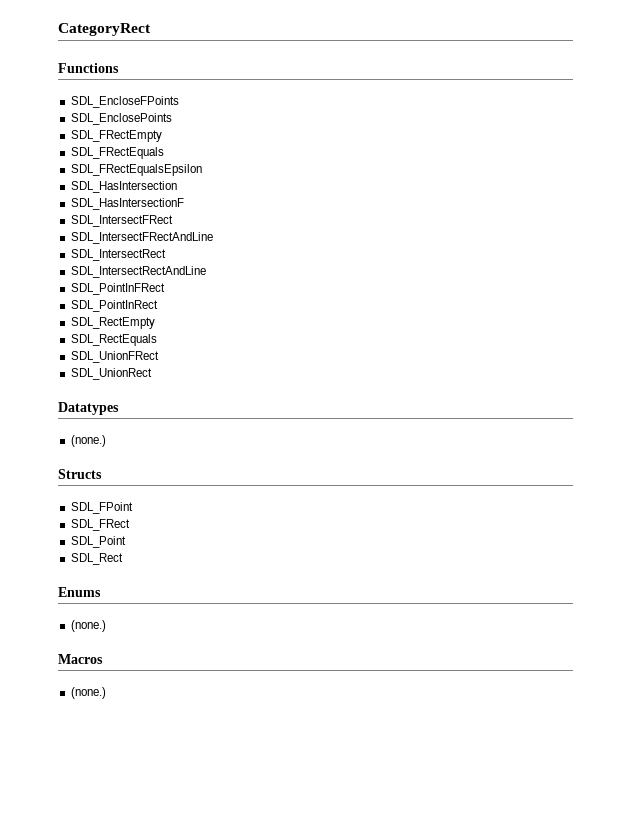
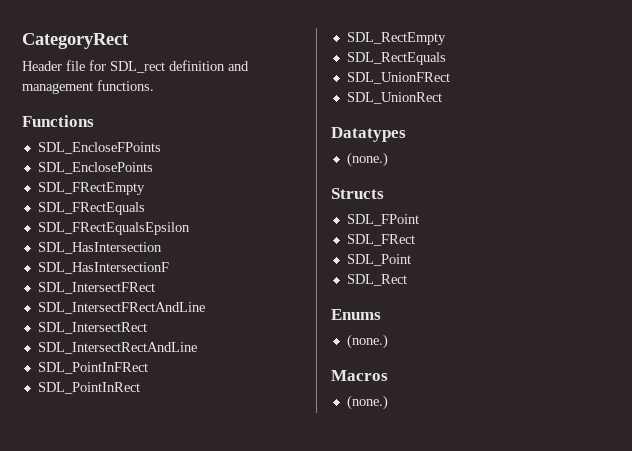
(151, 29) none -> [22,60,249,73] [22,80,154,94] // Header file for SDL_rect definition and management functions.

